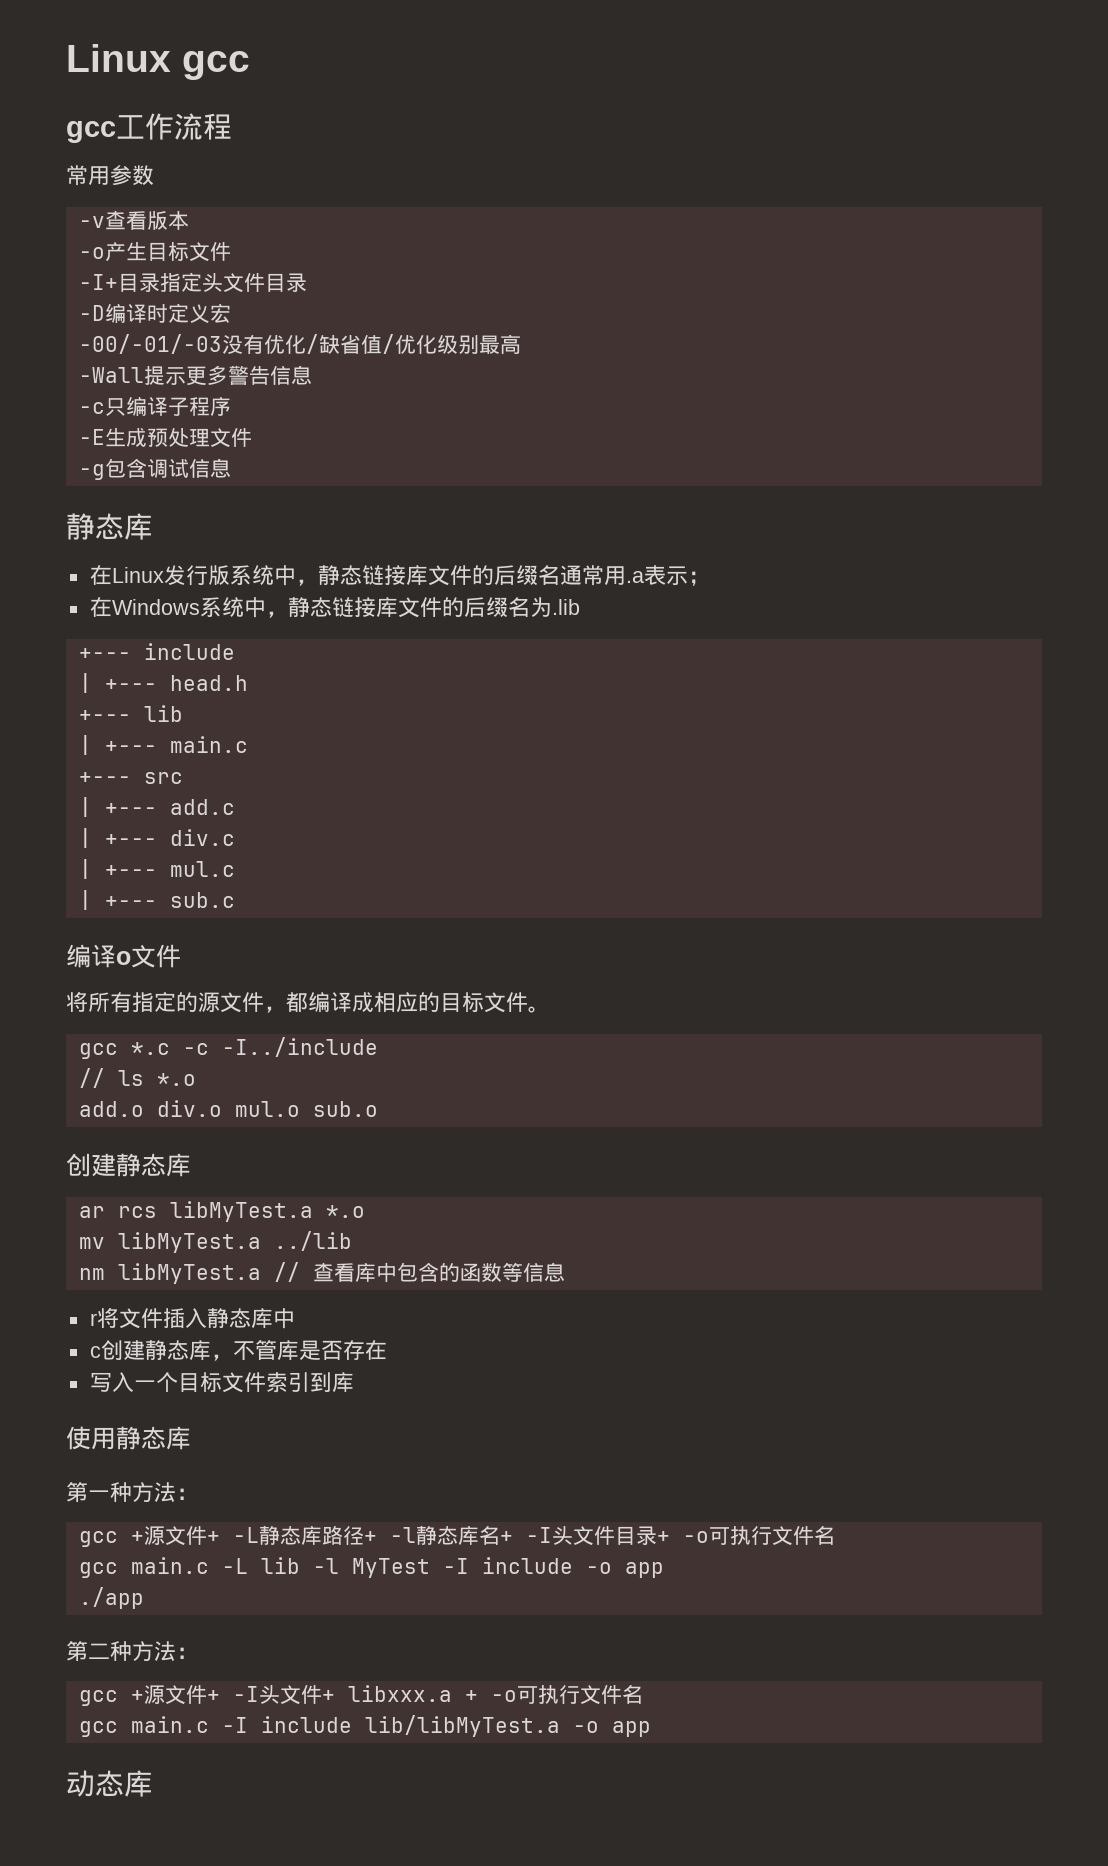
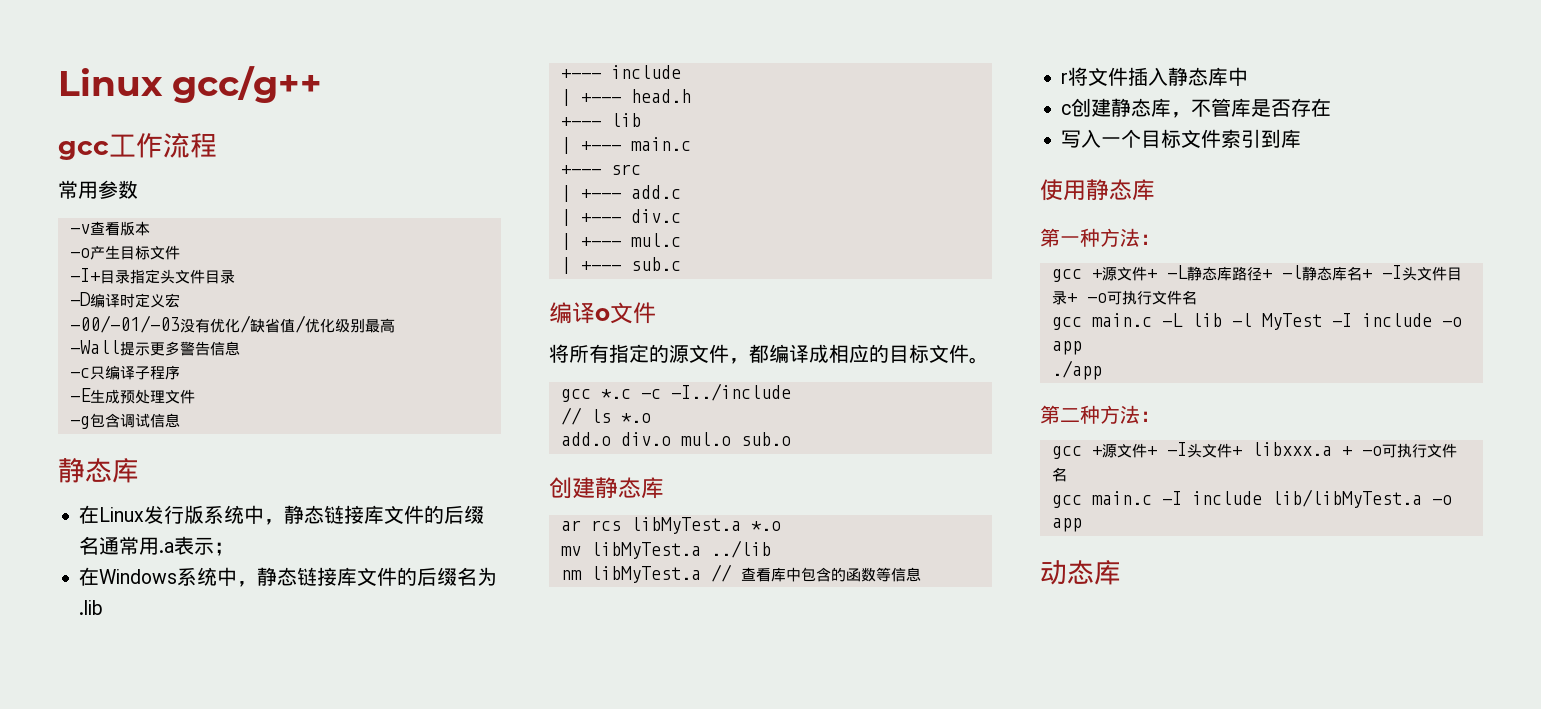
[66,44,250,80] Linux gcc -> [58,66,322,103] Linux gcc/g++

